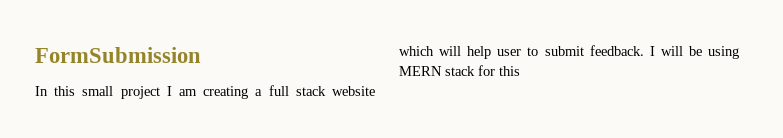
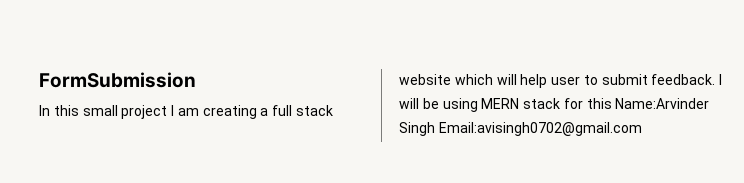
(520, 71) none -> [615,98,710,109] [399,122,642,136] Name:Arvinder Singh Email:avisingh0702@gmail.com

